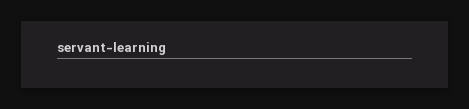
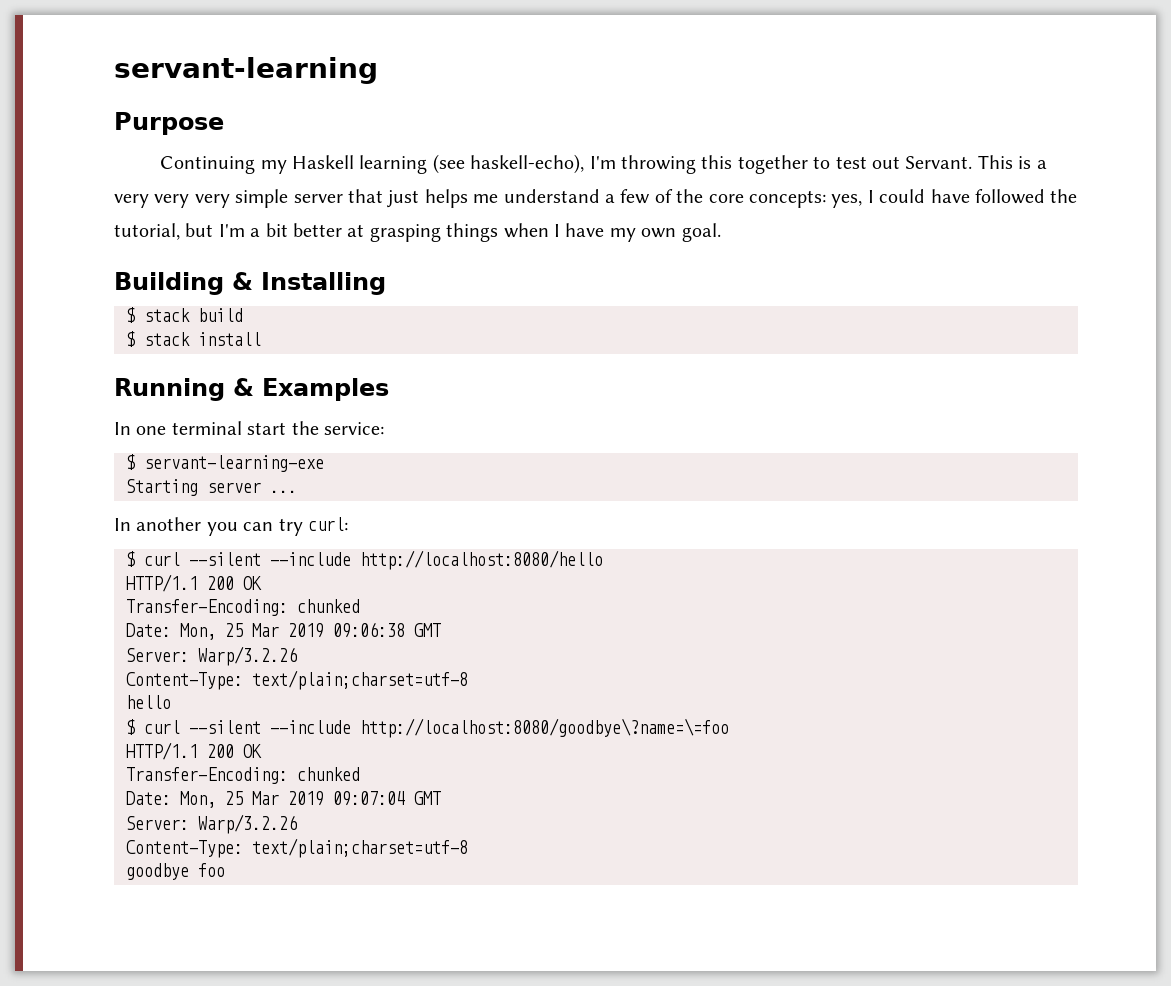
(166, 48) none -> [114,112,224,135] [160,154,1047,174] [114,189,1078,208] [114,223,721,242] [114,272,386,295] [126,307,243,323] [126,331,261,347] [114,378,389,401] [114,421,384,435] [126,454,324,472] [126,479,297,496] [114,517,348,536] [126,550,603,570] [126,574,262,592] [126,599,360,616] [126,622,441,640] [126,646,297,666] [126,670,468,690] [126,695,171,709] [126,718,729,738] [126,742,262,760] [126,767,360,784] [126,791,441,808] [126,814,297,834] [126,838,468,858] [126,863,225,880] // Purpose // Continuing my Haskell learning (see haskell-echo), I'm throwing this together to test out Servant. This is a very very very simple server that just helps me understand a few of the core concepts: yes, I could have followed the tutorial, but I'm a bit better at grasping things when I have my own goal. // Building & Installing // $ stack build // $ stack install // Running & Examples // In one terminal start the service: // $ servant-learning-exe // Starting server ... // In another you can try curl: // $ curl --silent --include http://localhost:8080/hello // HTTP/1.1 200 OK // Transfer-Encoding: chunked // Date: Mon, 25 Mar 2019 09:06:38 GMT // Server: Warp/3.2.26 // Content-Type: text/plain;charset=utf-8 // hello // $ curl --silent --include http://localhost:8080/goodbye\?name=\=foo // HTTP/1.1 200 OK // Transfer-Encoding: chunked // Date: Mon, 25 Mar 2019 09:07:04 GMT // Server: Warp/3.2.26 // Content-Type: text/plain;charset=utf-8 // goodbye foo

